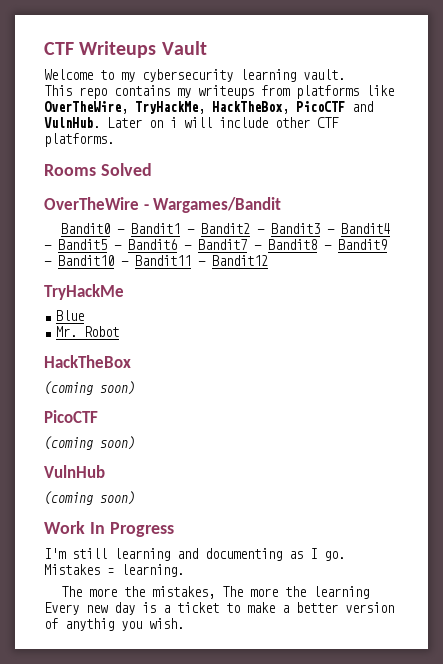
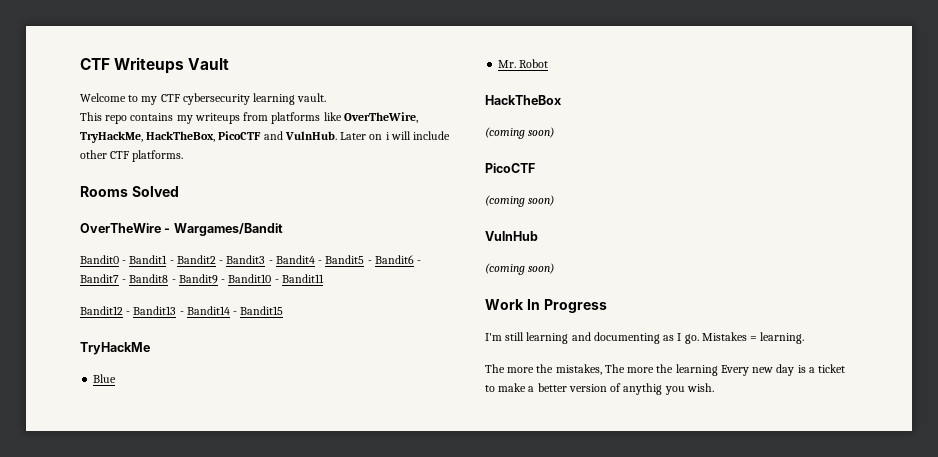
(135, 77) none -> [160,94,180,102] CTF
[198,255,268,266] - Bandit12 -> [80,306,284,315] // Bandit12 - Bandit13 - Bandit14 - Bandit15

